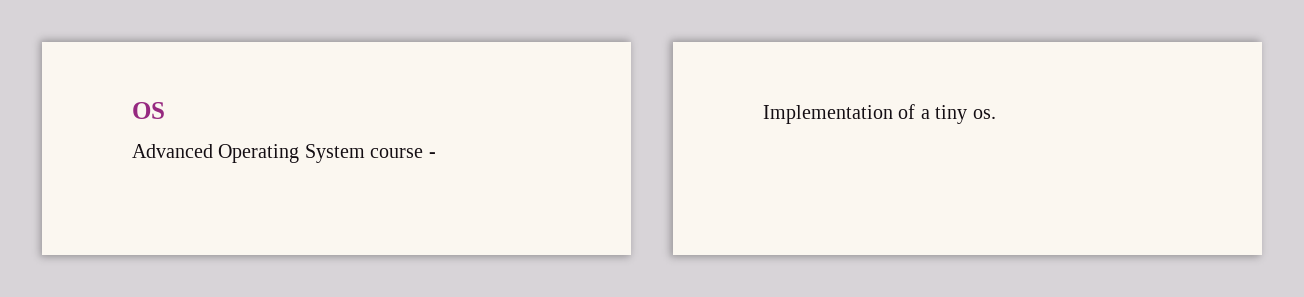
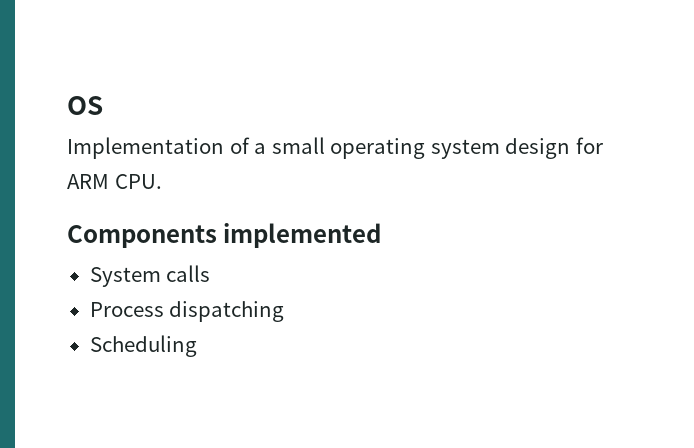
[132,144,436,163] [763,104,996,124] Advanced Operating System course - Implementation of a tiny os. -> [67,137,603,159] [67,174,162,189] [67,223,382,248] [89,265,211,287] [89,301,285,322] [89,335,197,357] Implementation of a small operating system design for ARM CPU. // Components implemented // System calls // Process dispatching // Scheduling

